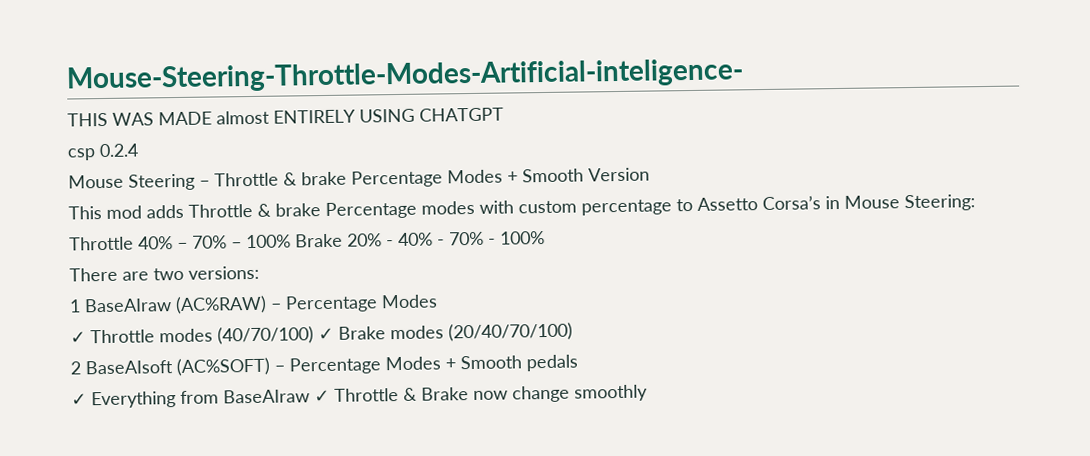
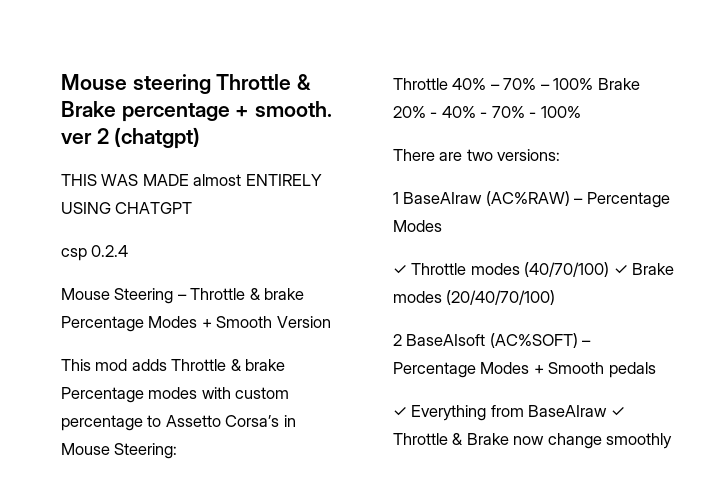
[66,58,744,94] Mouse-Steering-Throttle-Modes-Artificial-inteligence- -> [61,74,312,94] [61,101,333,122] [61,127,201,149] Mouse steering Throttle & Brake percentage + smooth. ver 2 (chatgpt)

